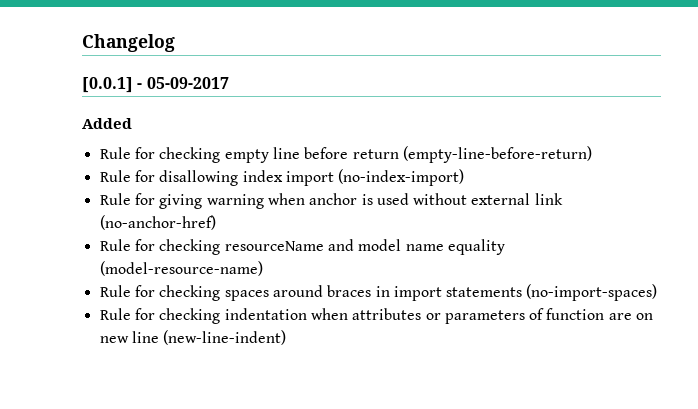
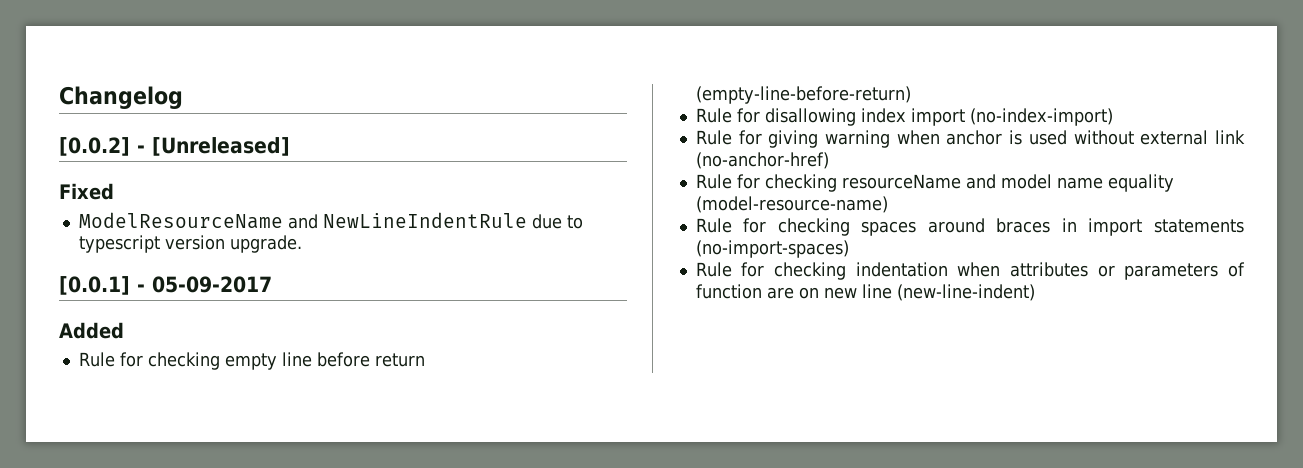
(175, 43) none -> [59,137,290,156] [59,183,114,200] [78,212,583,229] [78,235,302,253] // [0.0.2] - [Unreleased] // Fixed // ModelResourceName and NewLineIndentRule due to typescript version upgrade.

